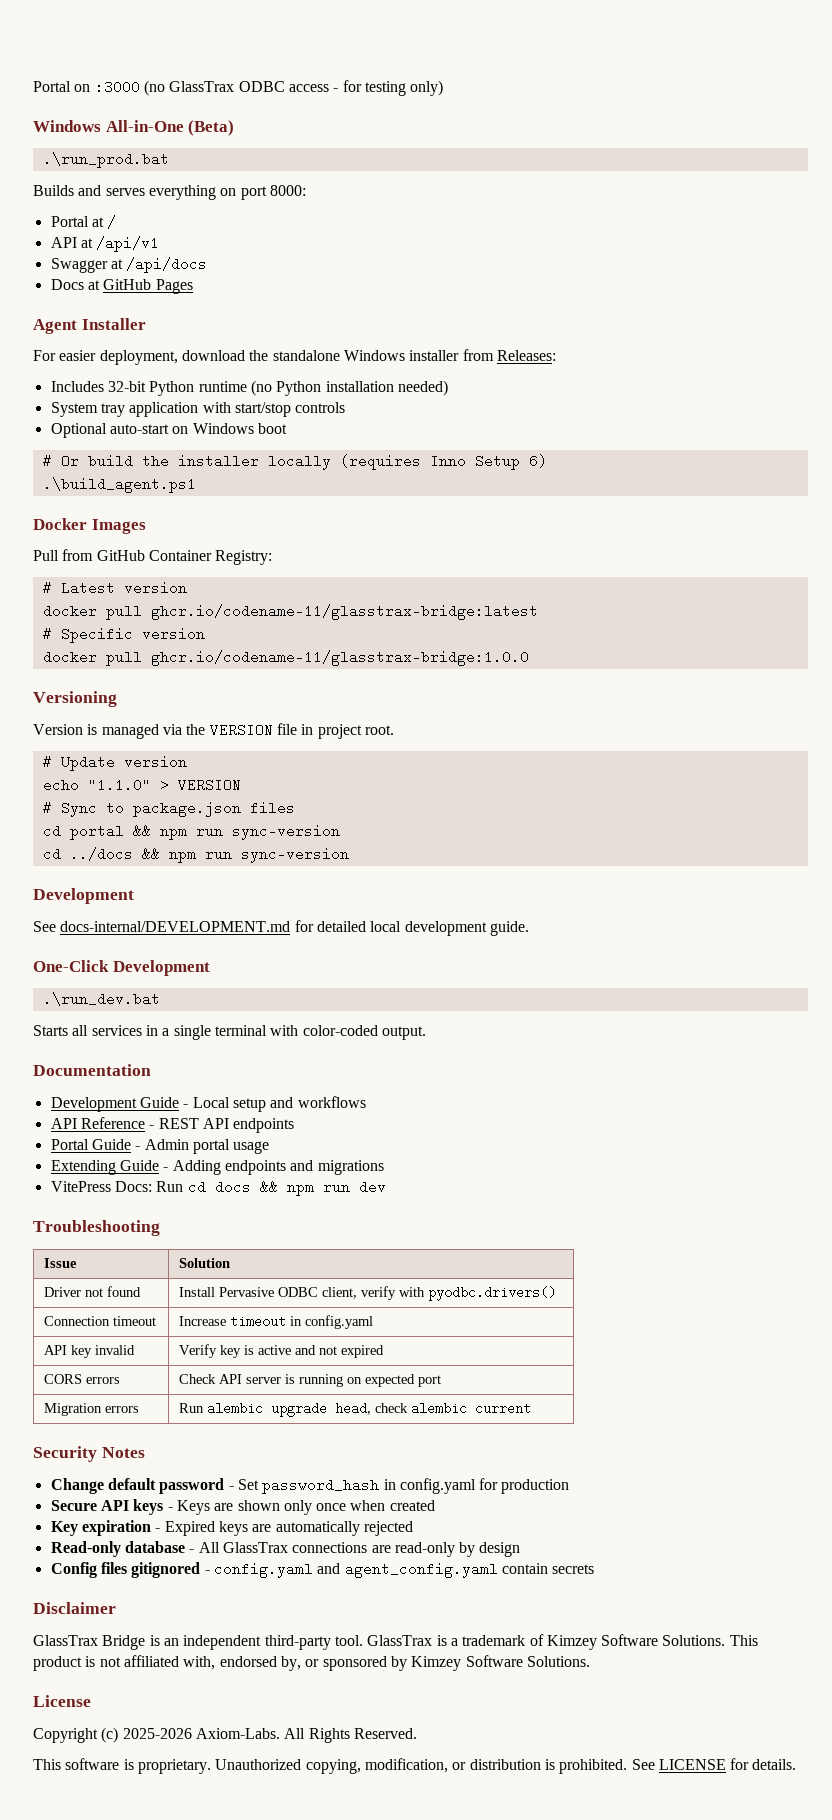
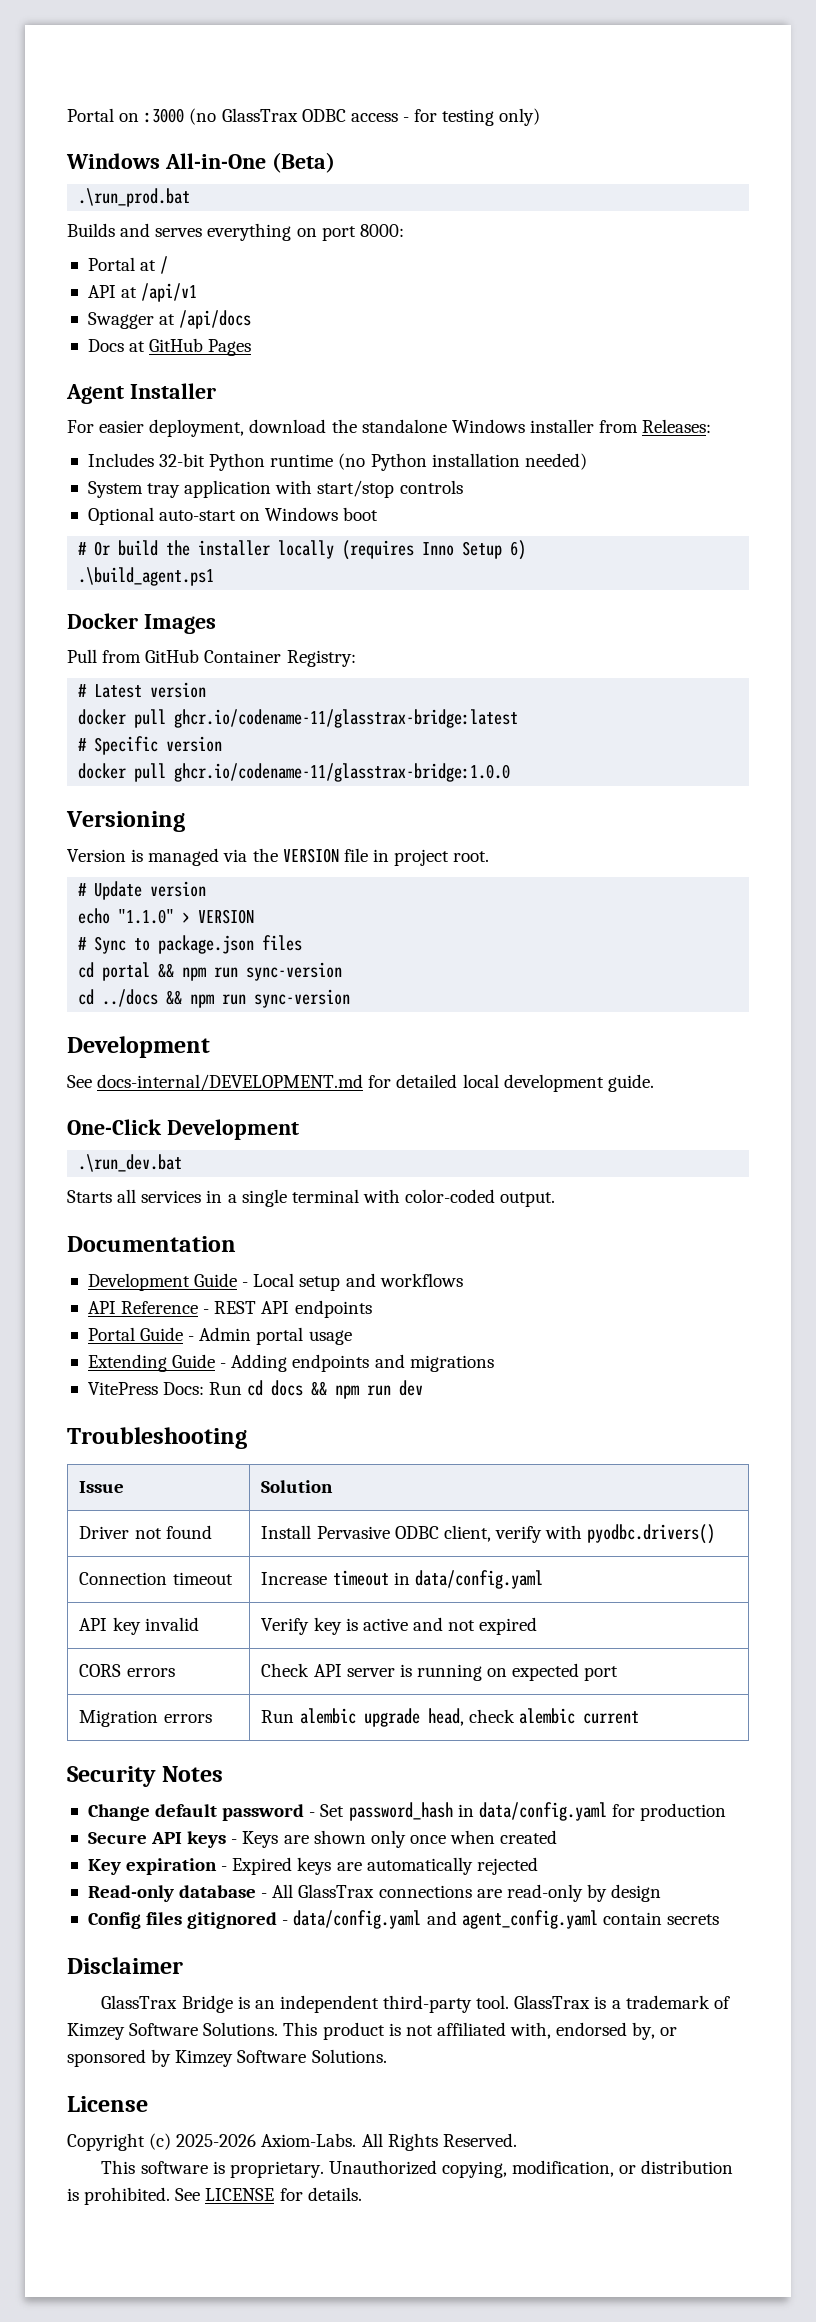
[304,1315,373,1329] config.yaml -> [414,1570,543,1589] data/config.yaml
[399,1478,476,1494] config.yaml -> [478,1802,607,1821] data/config.yaml
[213,1562,313,1578] config.yaml -> [293,1910,422,1929] data/config.yaml

